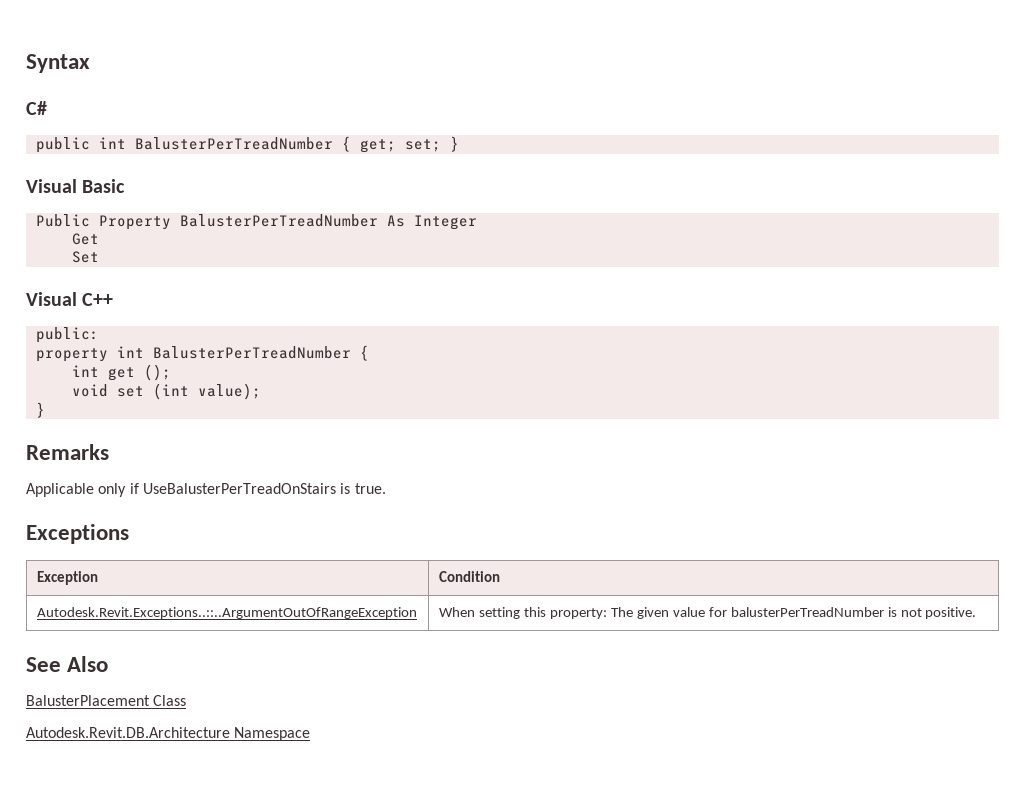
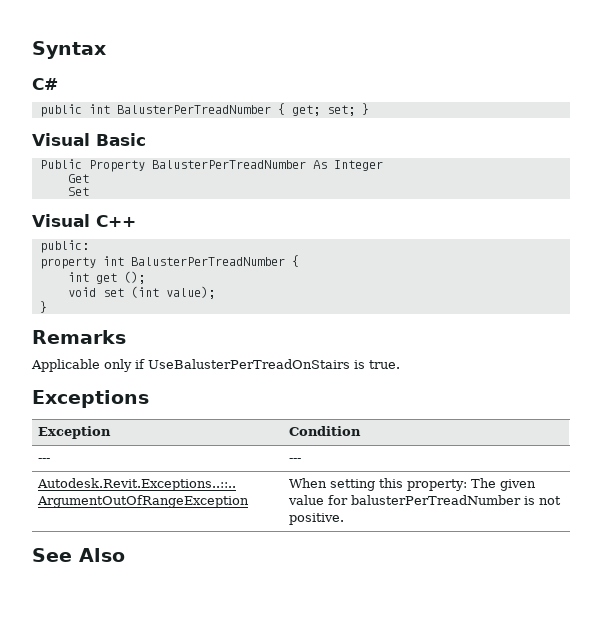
(501, 576) none -> [38,458,51,462] [289,458,302,462] // --- | ---
[26,695,187,706] [26,727,311,741] // BalusterPlacement Class // Autodesk.Revit.DB.Architecture Namespace -> (125, 555) none

